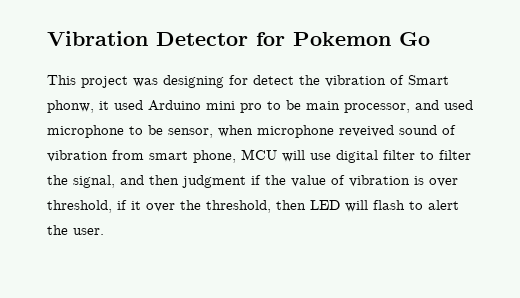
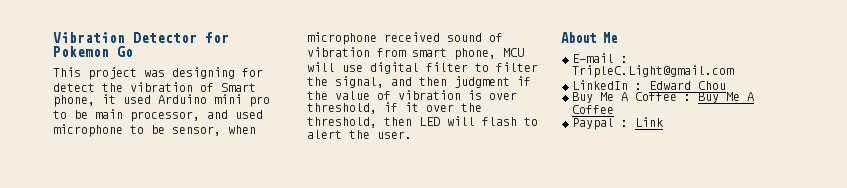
[47,100,94,113] phonw, -> [53,95,95,107] phone,
[339,125,394,137] reveived -> [384,32,440,42] received
(104, 231) none -> [561,32,617,43] [572,53,628,63] [572,65,734,78] [572,80,726,90] [572,92,754,103] [572,105,614,114] [572,117,663,130] // About Me // E-mail : TripleC.Light@gmail.com // LinkedIn : Edward Chou // Buy Me A Coffee : Buy Me A Coffee // Paypal : Link

